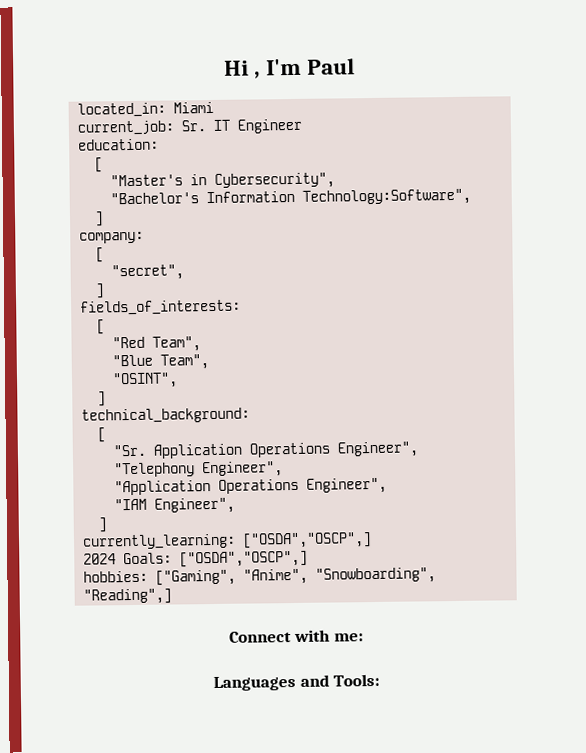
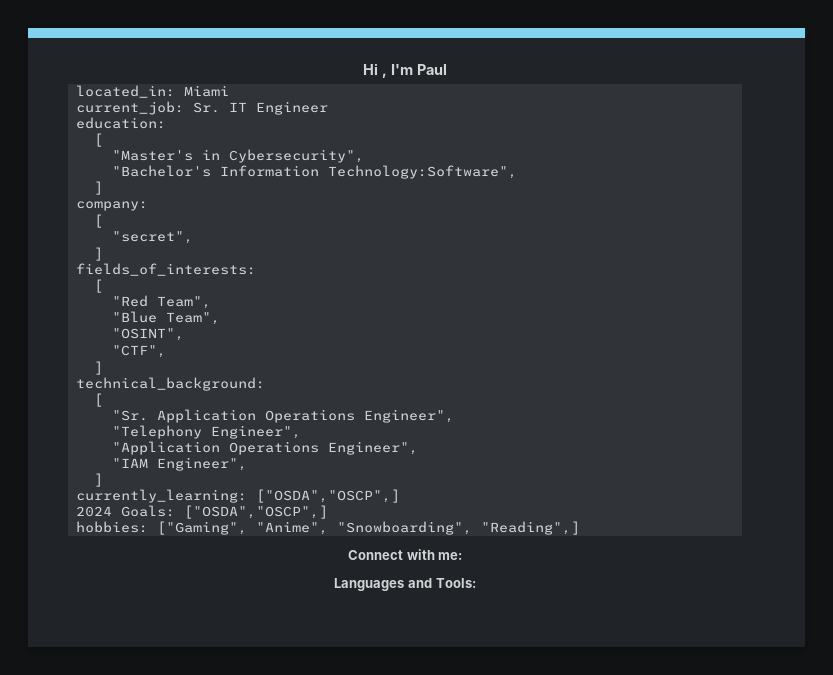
(178, 380) none -> [111,345,166,358] // "CTF",

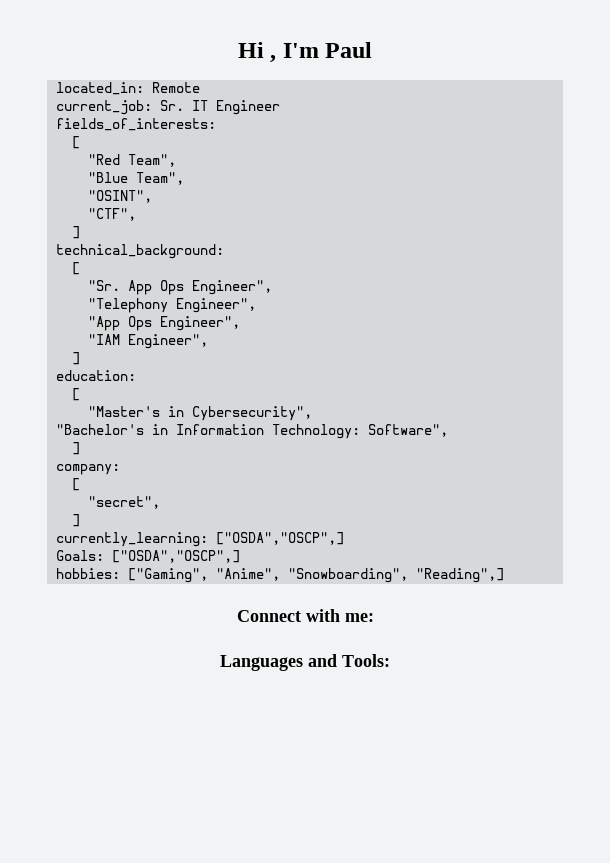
[183,85,229,97] Miami -> [152,82,201,93] Remote
[75,117,166,129] [93,133,103,147] [111,149,364,163] [111,165,517,179] [93,181,103,195] [75,201,148,211] [93,214,103,228] [111,231,193,244] [93,247,103,261] // education: // [ // "Master's in Cybersecurity", // "Bachelor's Information Technology:Software", // ] // company: // [ // "secret", // ] -> (281, 107) none
[156,409,355,423] Application Operations -> [128,280,185,295] App Ops
[111,441,319,455] "Application Operations -> [88,316,153,331] "App Ops
(103, 480) none -> [56,370,137,381] [72,388,81,401] [88,406,313,421] [56,424,449,439] [72,442,81,455] [56,464,121,475] [72,478,81,491] [88,496,161,509] [72,514,81,527] // education: // [ // "Master's in Cybersecurity", // "Bachelor's in Information Technology: Software", // ] // company: // [ // "secret", // ]
[75,506,112,517] 2024 -> (345, 538) none

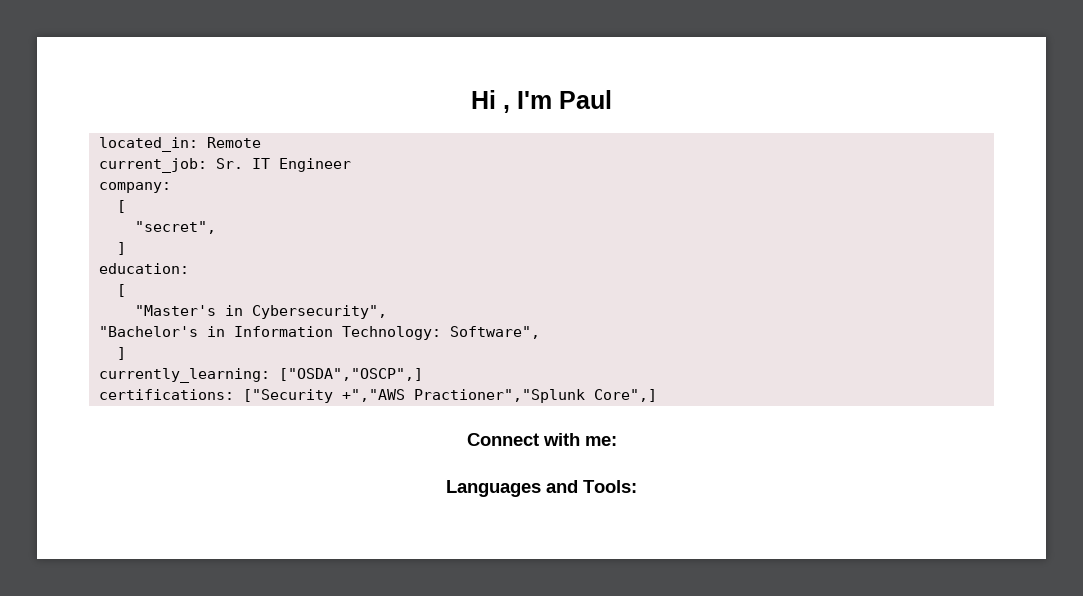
[56,118,217,131] [72,136,81,149] [88,154,177,167] [88,172,185,185] [88,190,153,203] [88,208,137,221] [72,226,81,239] [56,244,225,259] [72,262,81,275] [88,280,273,295] [88,298,257,313] [88,316,241,331] [88,334,209,349] fields_of_interests: // [ // "Red Team", // "Blue Team", // "OSINT", // "CTF", // ] // technical_background: // [ // "Sr. App Ops Engineer", // "Telephony Engineer", // "App Ops Engineer", // "IAM Engineer", -> [98,182,171,193] [116,200,126,213] [134,221,216,234] company: // [ // "secret",
[56,464,121,475] [72,478,81,491] [88,496,161,509] [72,514,81,527] [56,532,345,547] [56,550,241,563] [56,568,505,583] company: // [ // "secret", // ] // currently_learning: ["OSDA","OSCP",] // Goals: ["OSDA","OSCP",] // hobbies: ["Gaming", "Anime", "Snowboarding", "Reading",] -> [98,368,423,383] [98,389,657,403] currently_learning: ["OSDA","OSCP",] // certifications: ["Security +","AWS Practioner","Splunk Core",]

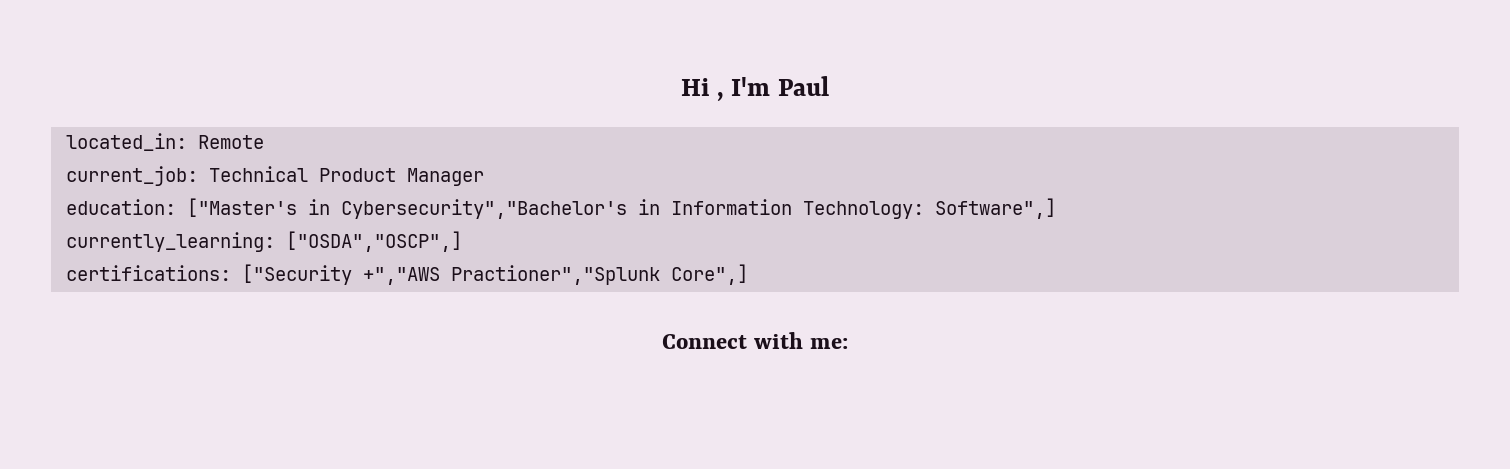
[215,158,351,172] [98,182,171,193] [116,200,126,213] [134,221,216,234] [116,242,126,255] [98,263,189,274] [116,284,126,297] [134,305,387,319] [98,326,198,337] Sr. IT Engineer // company: // [ // "secret", // ] // education: // [ // "Master's in Cybersecurity", // "Bachelor's -> [208,166,484,186] [65,198,627,219] Technical Product Manager // education: ["Master's in Cybersecurity","Bachelor's
[449,326,540,339] [116,347,126,360] Software", // ] -> [934,198,1056,219] Software",]
[446,480,637,497] // Languages and Tools: -> (848, 343) none

